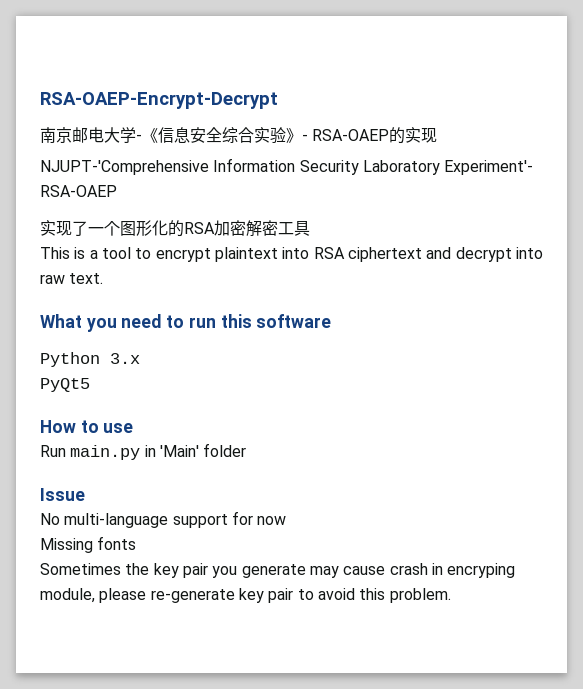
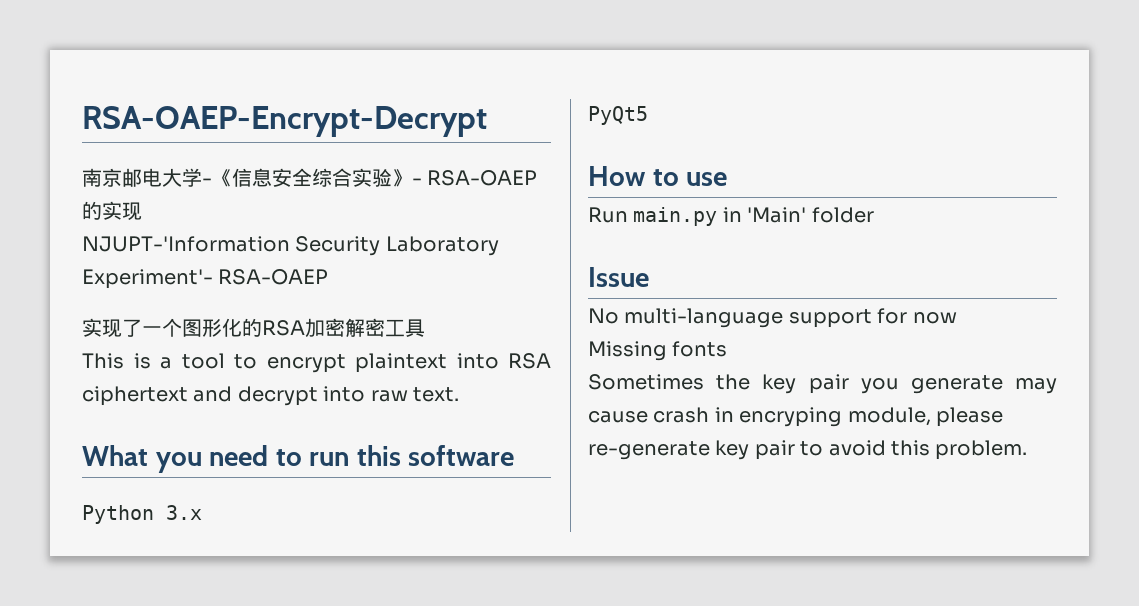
[40,158,296,175] NJUPT-'Comprehensive Information -> [82,236,290,252] NJUPT-'Information

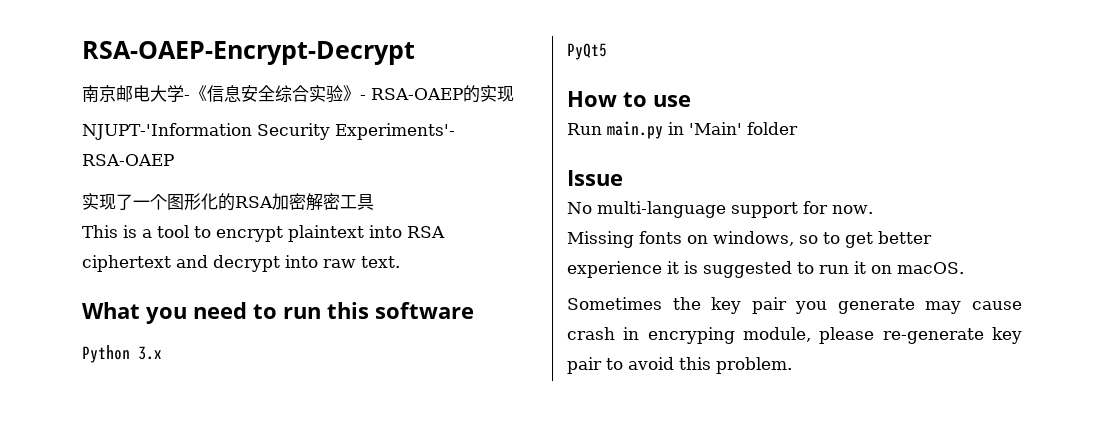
[385,236,499,256] [82,269,213,289] Laboratory Experiment'- -> [334,123,455,140] Experiments'-
[912,311,957,324] now -> [832,205,873,214] now.
(728, 349) none -> [687,231,932,248] [567,261,964,278] on windows, so to get better experience it is suggested to run it on macOS.

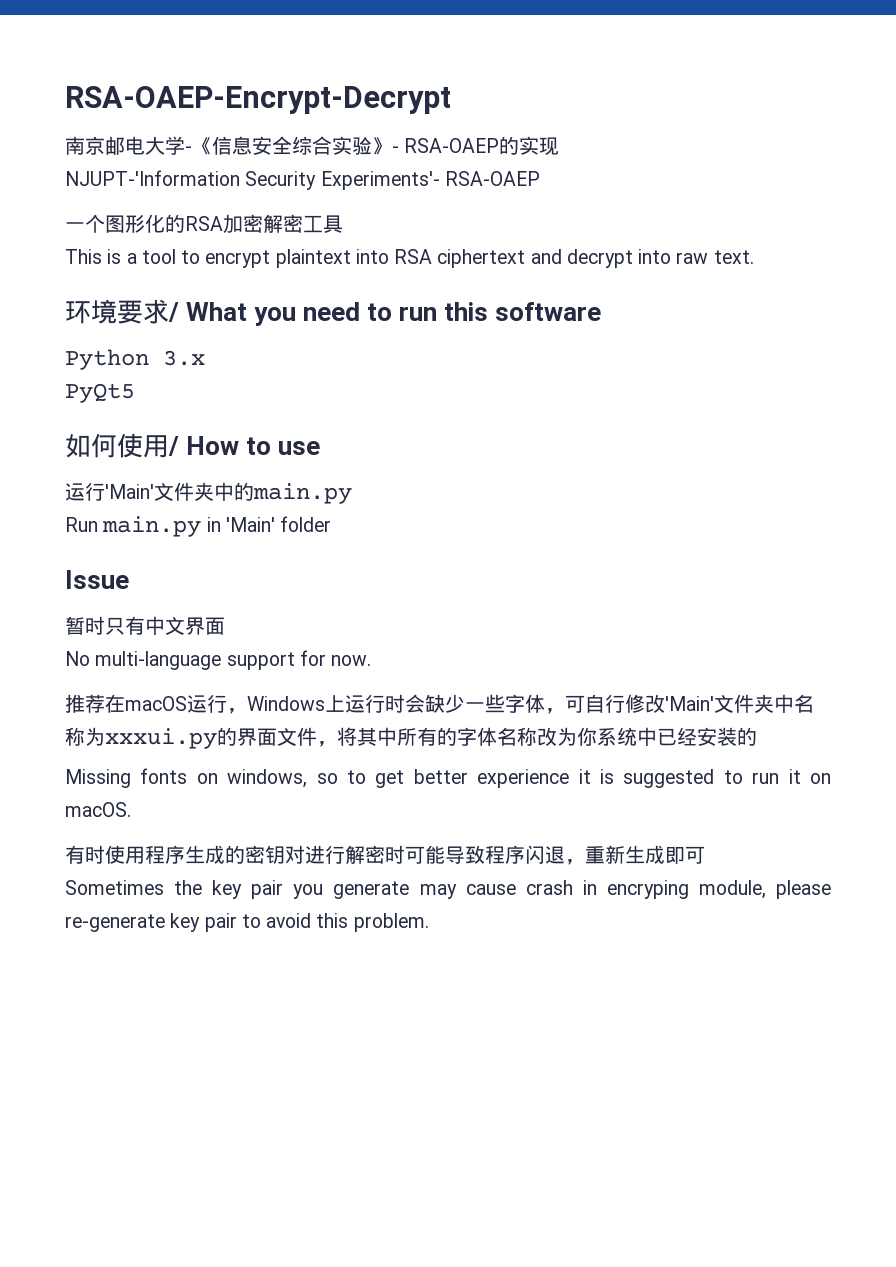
[82,193,133,210] 实现了 -> (540, 178) none
(400, 262) none -> [65,299,179,324] 环境要求/
(607, 51) none -> [65,433,179,458] 如何使用/
(691, 101) none -> [65,482,352,504] // 运行'Main'文件夹中的main.py
(623, 178) none -> [65,616,225,635] // 暂时只有中文界面
(873, 209) none -> [65,694,814,714] [65,727,757,749] // 推荐在macOS运行，Windows上运行时会缺少一些字体，可自行修改'Main'文件夹中名称为xxxui.py的界面文件，将其中所有的字体名称改为你系统中已经安装的
(964, 268) none -> [65,845,705,865] // 有时使用程序生成的密钥对进行解密时可能导致程序闪退，重新生成即可

